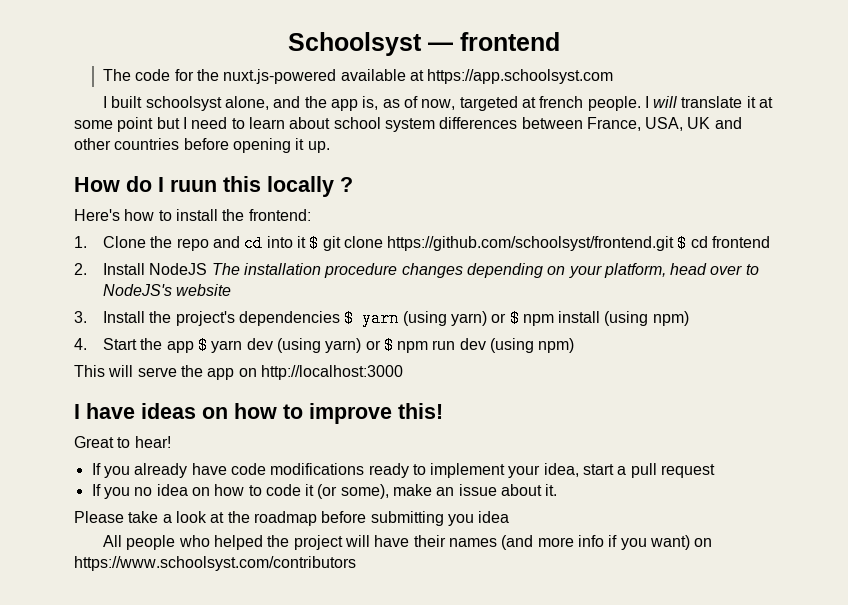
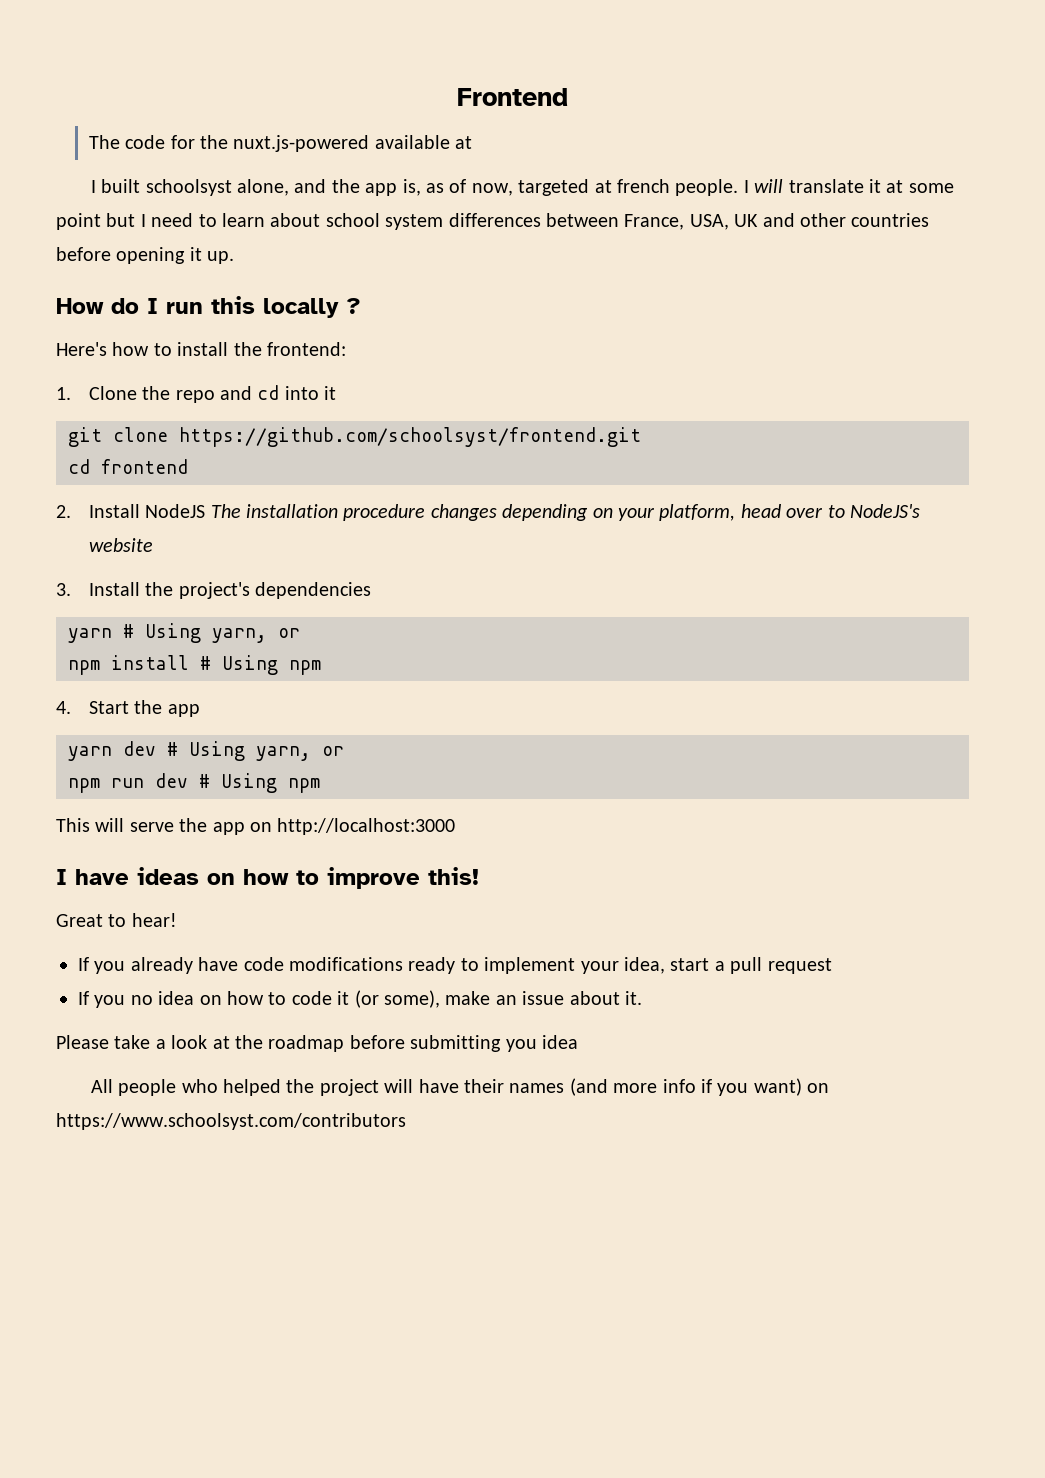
[288,32,560,56] Schoolsyst — frontend -> [457,88,568,106] Frontend
[427,69,614,84] https://app.schoolsyst.com -> (473, 142) none
[170,179,217,192] ruun -> [166,302,203,314] run
[309,235,320,252] $ -> (337, 393) //
[677,235,688,252] $ -> (641, 437) //
[344,310,520,327] $ yarn (using yarn) or $ -> [68,623,300,643] // yarn # Using yarn, or //
[604,311,689,326] (using npm) -> [200,655,321,675] # Using npm
[197,337,208,354] $ -> (200, 710) //
[276,337,394,354] (using yarn) or $ -> [167,741,344,761] # Using yarn, or //
[490,338,575,353] (using npm) -> [199,773,320,793] # Using npm

